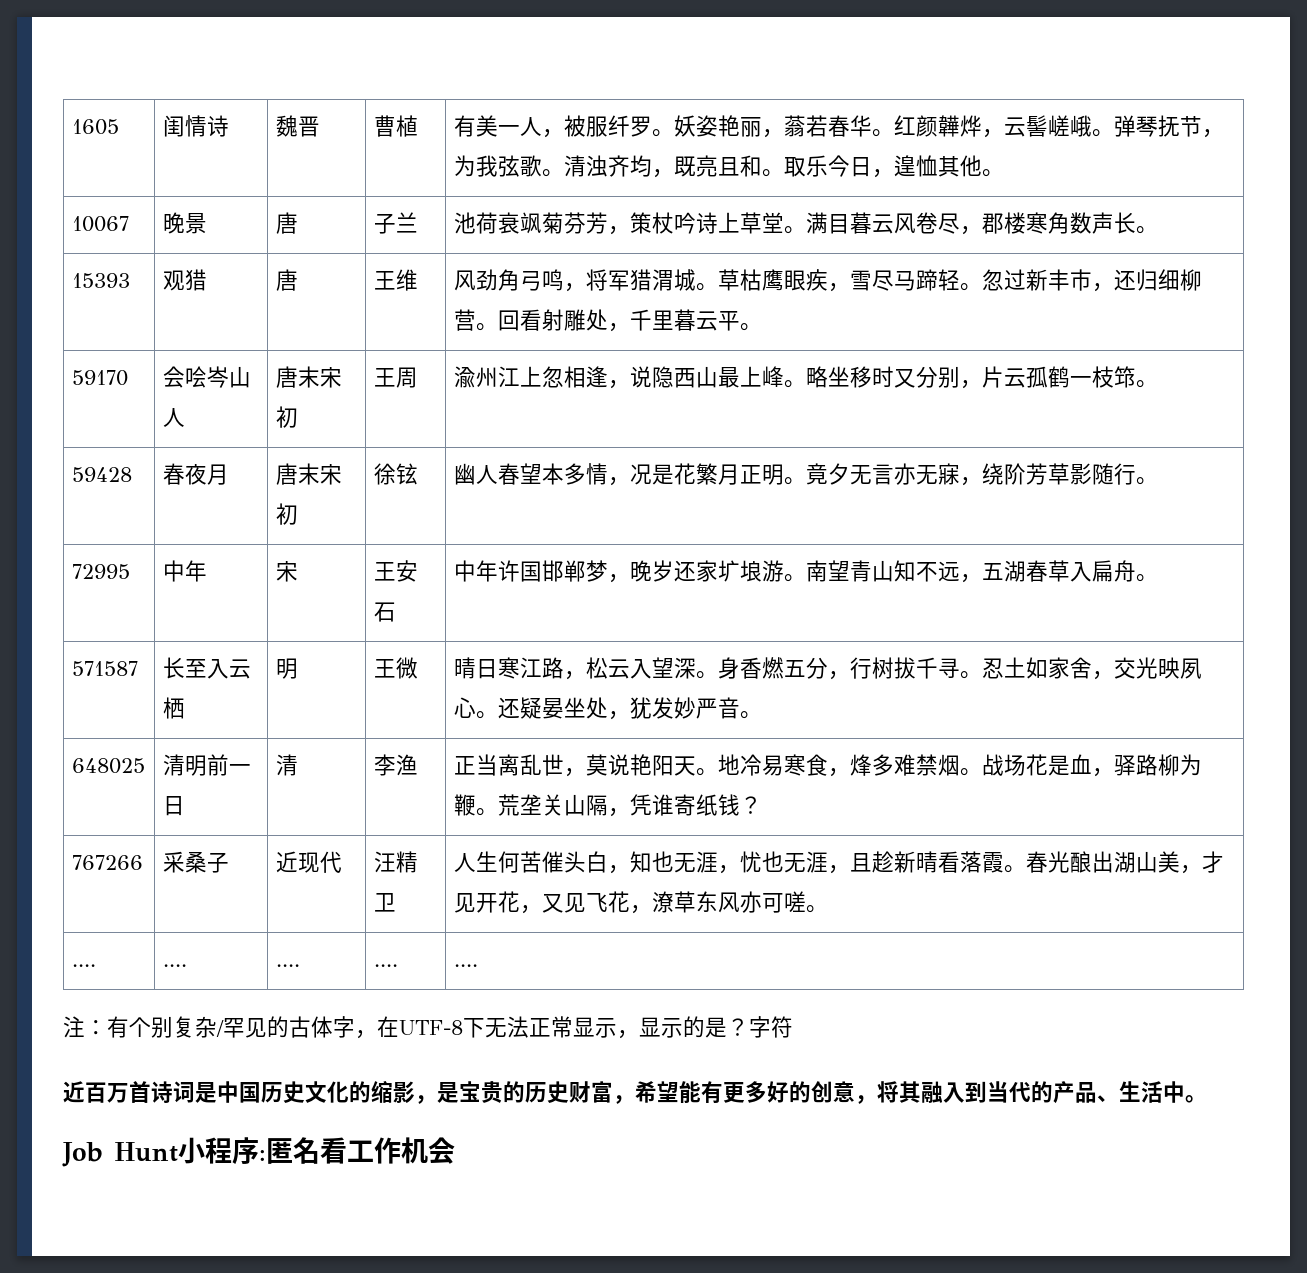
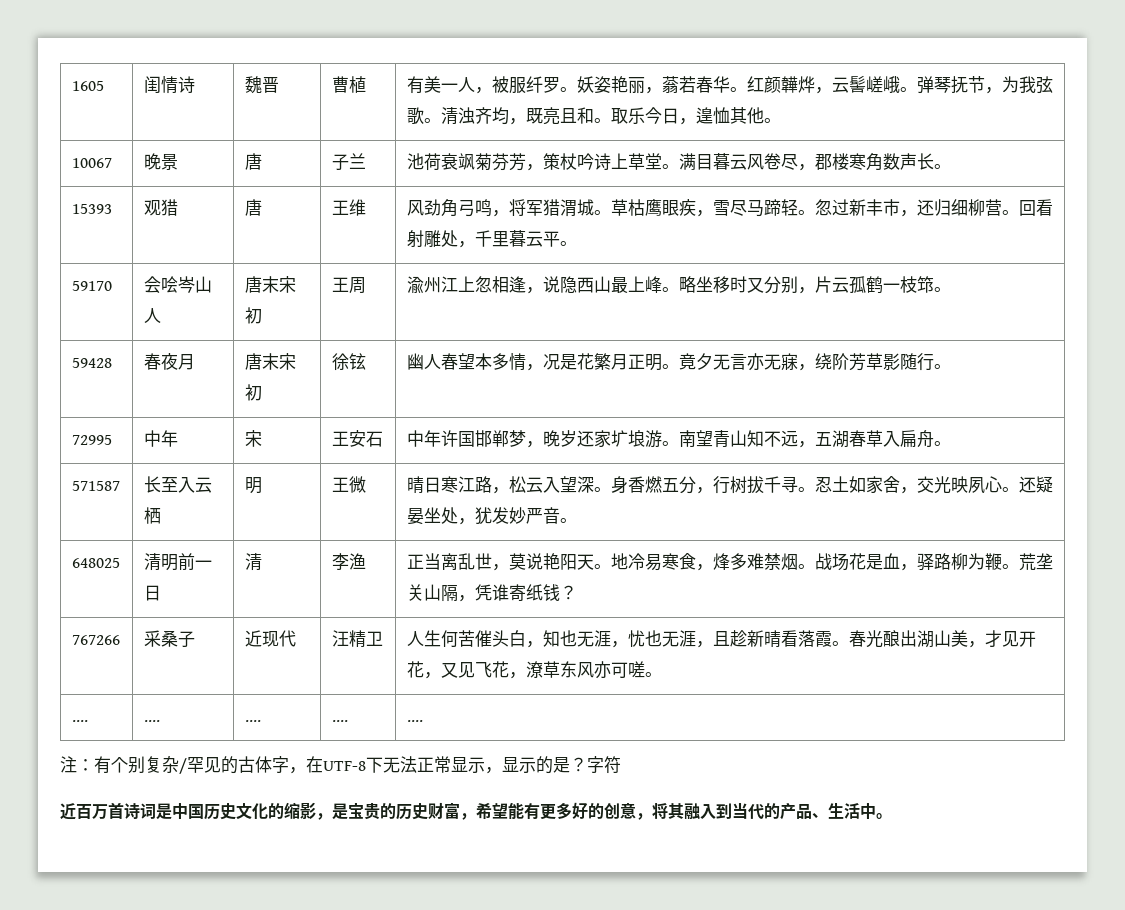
[62,1137,455,1167] // Job Hunt小程序:匿名看工作机会 -> (892, 816) none

